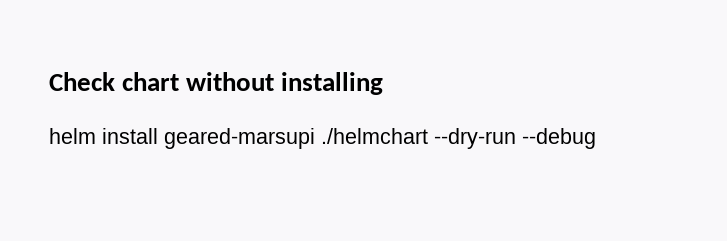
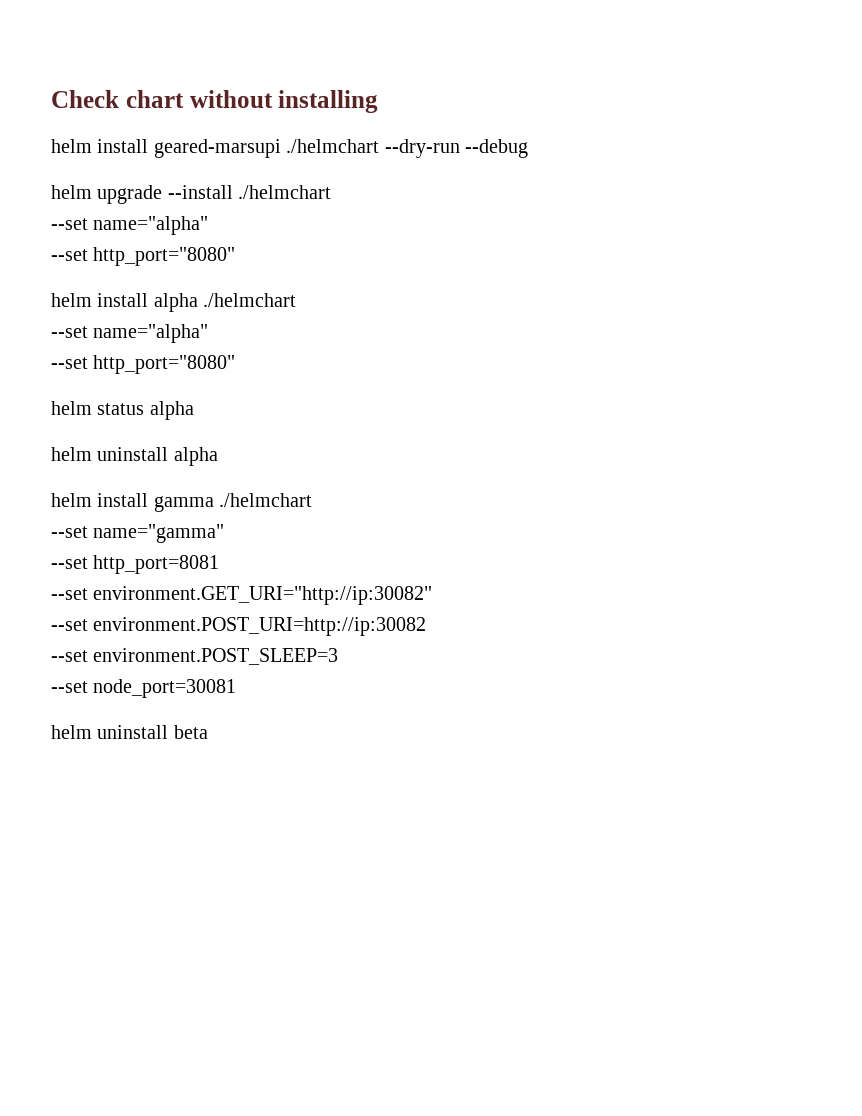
(596, 138) none -> [51,185,332,204] [51,216,209,235] [51,247,236,266] [51,293,297,312] [51,324,209,343] [51,355,236,374] [51,401,194,420] [51,447,218,466] [51,493,313,512] [51,524,225,543] [51,555,220,574] [51,586,433,605] [51,617,427,636] [51,648,339,665] [51,679,237,698] [51,725,208,739] // helm upgrade --install ./helmchart // --set name="alpha" // --set http_port="8080" // helm install alpha ./helmchart // --set name="alpha" // --set http_port="8080" // helm status alpha // helm uninstall alpha // helm install gamma ./helmchart // --set name="gamma" // --set http_port=8081 // --set environment.GET_URI="http://ip:30082" // --set environment.POST_URI=http://ip:30082 // --set environment.POST_SLEEP=3 // --set node_port=30081 // helm uninstall beta

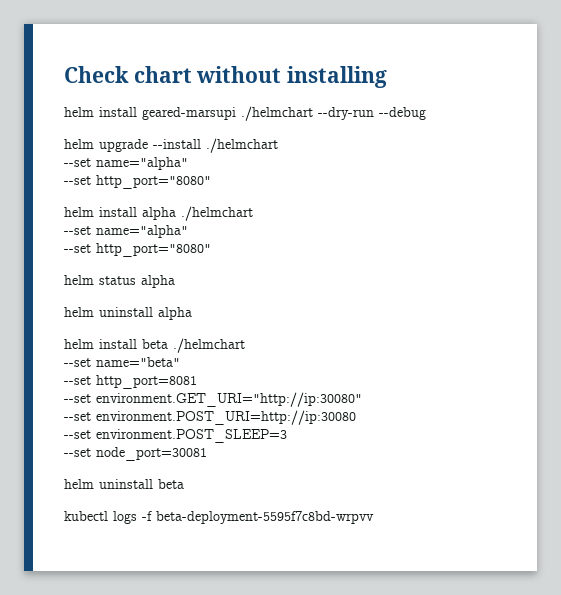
[153,493,313,512] [51,524,225,543] gamma ./helmchart // --set name="gamma" -> [142,338,245,353] [64,357,180,367] beta ./helmchart // --set name="beta"
[93,586,433,605] [51,617,427,636] environment.GET_URI="http://ip:30082" // --set environment.POST_URI=http://ip:30082 -> [96,392,362,407] [64,410,356,425] environment.GET_URI="http://ip:30080" // --set environment.POST_URI=http://ip:30080
(208, 732) none -> [64,511,374,524] // kubectl logs -f beta-deployment-5595f7c8bd-wrpvv

